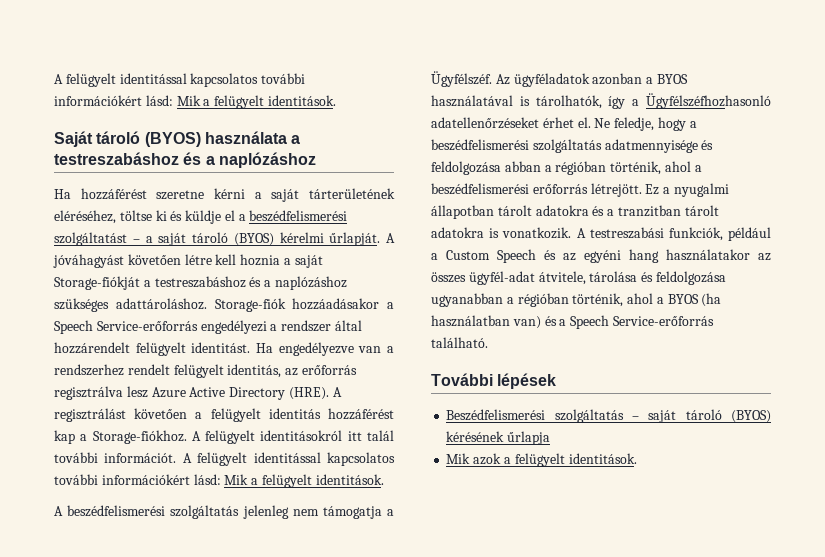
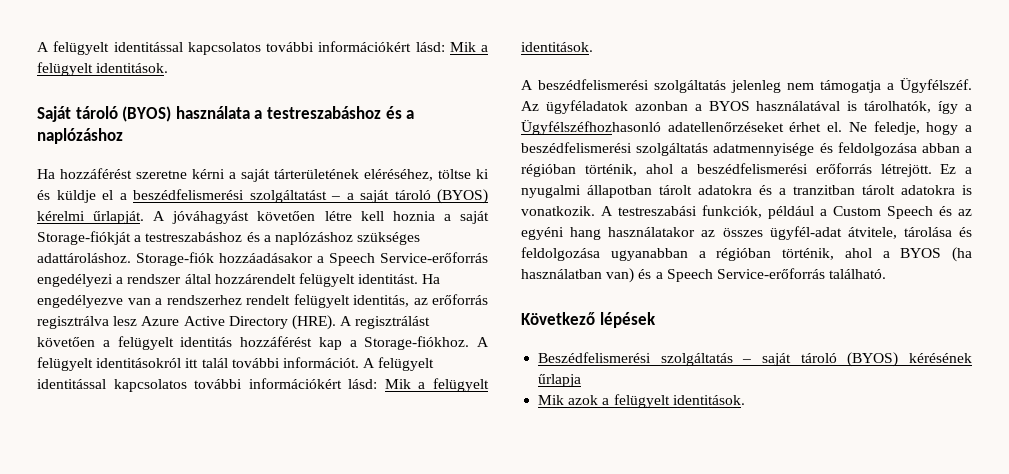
[431,373,493,386] További -> [521,312,595,325] Következő

